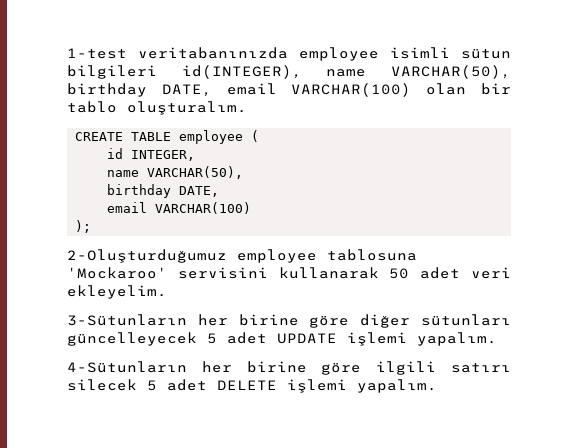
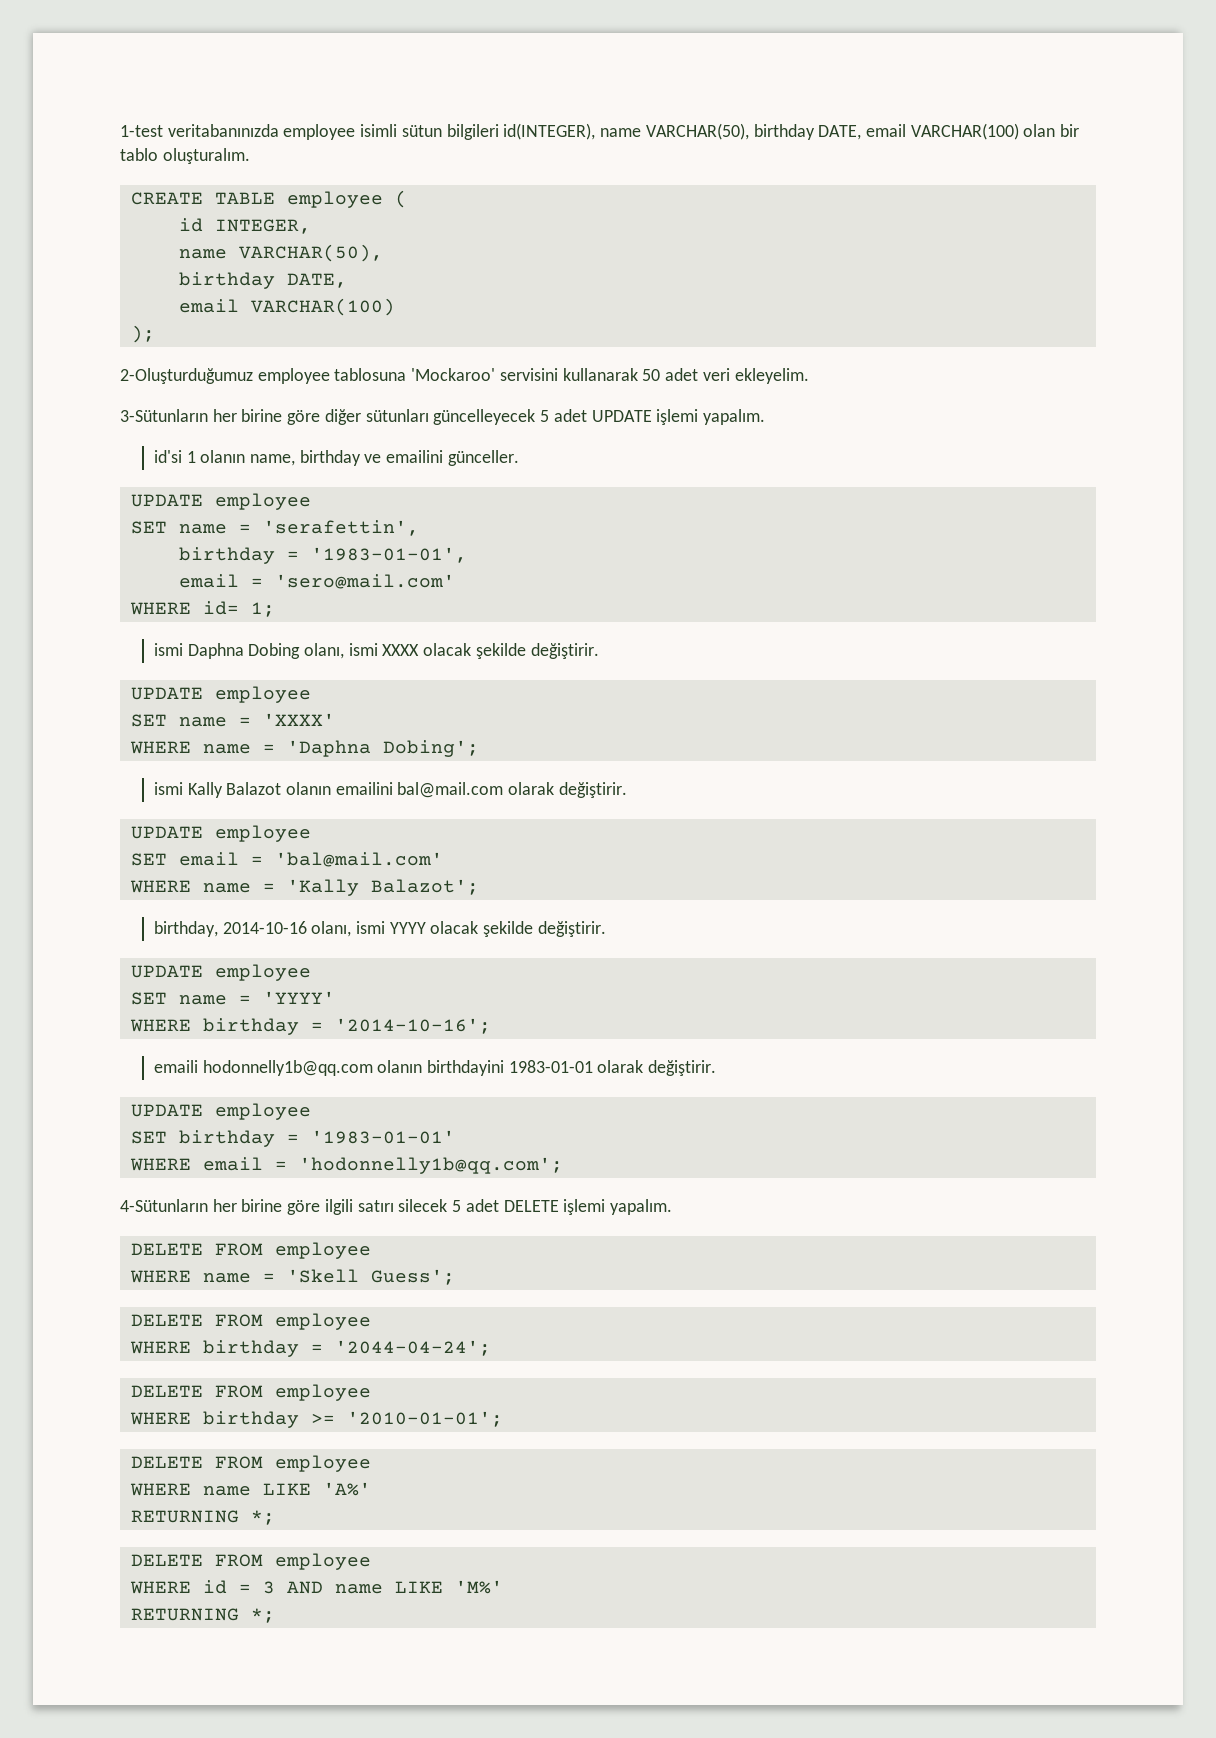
(497, 339) none -> [153,450,519,466] [130,493,311,510] [130,520,419,536] [178,547,467,564] [178,574,455,589] [129,601,275,617] [153,643,599,659] [130,686,311,703] [130,713,335,727] [129,740,479,757] [153,782,627,798] [130,825,311,842] [130,852,443,867] [129,879,479,896] [153,921,606,937] [130,964,311,981] [130,991,335,1005] [129,1018,491,1035] [153,1060,717,1076] [130,1103,311,1120] [130,1130,455,1147] [129,1157,563,1174] // id'si 1 olanın name, birthday ve emailini günceller. // UPDATE employee // SET name = 'serafettin', // birthday = '1983-01-01', // email = 'sero@mail.com' // WHERE id= 1; // ismi Daphna Dobing olanı, ismi XXXX olacak şekilde değiştirir. // UPDATE employee // SET name = 'XXXX' // WHERE name = 'Daphna Dobing'; // ismi Kally Balazot olanın emailini bal@mail.com olarak değiştirir. // UPDATE employee // SET email = 'bal@mail.com' // WHERE name = 'Kally Balazot'; // birthday, 2014-10-16 olanı, ismi YYYY olacak şekilde değiştirir. // UPDATE employee // SET name = 'YYYY' // WHERE birthday = '2014-10-16'; // emaili hodonnelly1b@qq.com olanın birthdayini 1983-01-01 olarak değiştirir. // UPDATE employee // SET birthday = '1983-01-01' // WHERE email = 'hodonnelly1b@qq.com';
(437, 386) none -> [130,1242,371,1259] [129,1269,455,1285] [130,1313,371,1330] [129,1340,491,1357] [130,1384,371,1401] [129,1411,503,1428] [130,1455,371,1472] [129,1482,371,1496] [130,1510,275,1525] [130,1553,371,1570] [129,1580,503,1594] [130,1608,275,1623] // DELETE FROM employee // WHERE name = 'Skell Guess'; // DELETE FROM employee // WHERE birthday = '2044-04-24'; // DELETE FROM employee // WHERE birthday >= '2010-01-01'; // DELETE FROM employee // WHERE name LIKE 'A%' // RETURNING *; // DELETE FROM employee // WHERE id = 3 AND name LIKE 'M%' // RETURNING *;

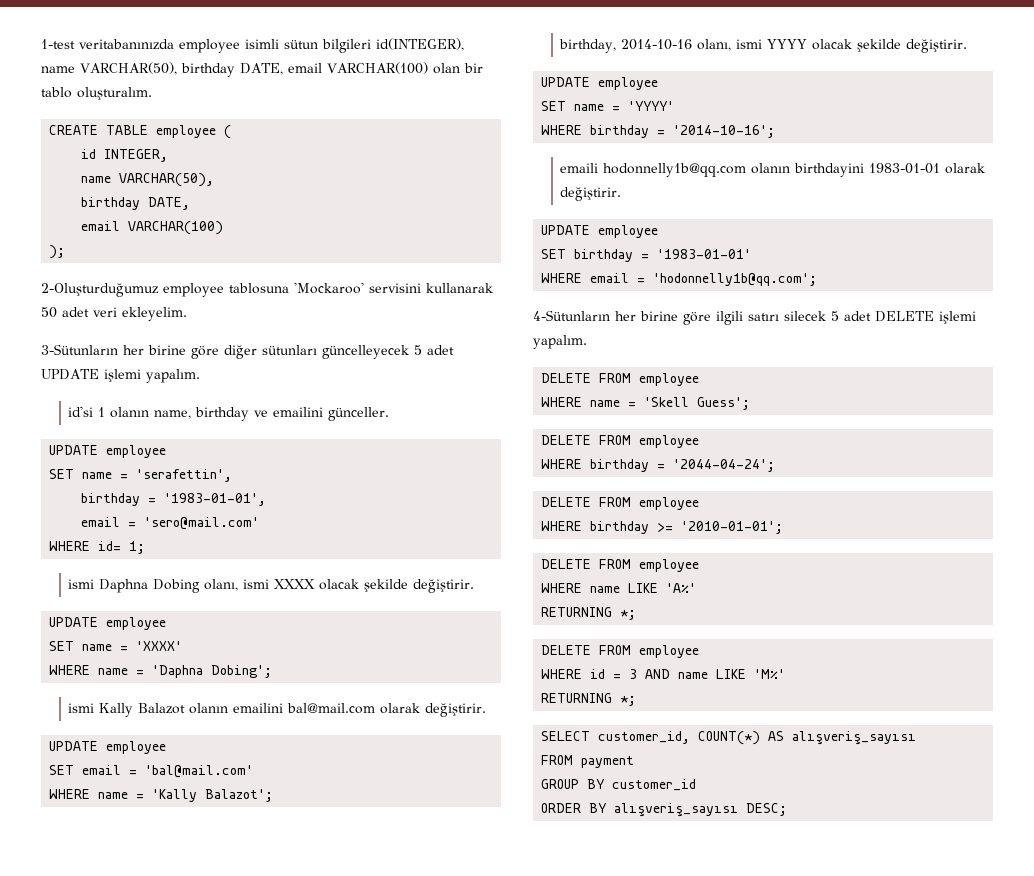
(275, 1615) none -> [541,731,917,745] [541,755,635,768] [541,779,697,791] [541,803,788,817] // SELECT customer_id, COUNT(*) AS alışveriş_sayısı // FROM payment // GROUP BY customer_id // ORDER BY alışveriş_sayısı DESC;

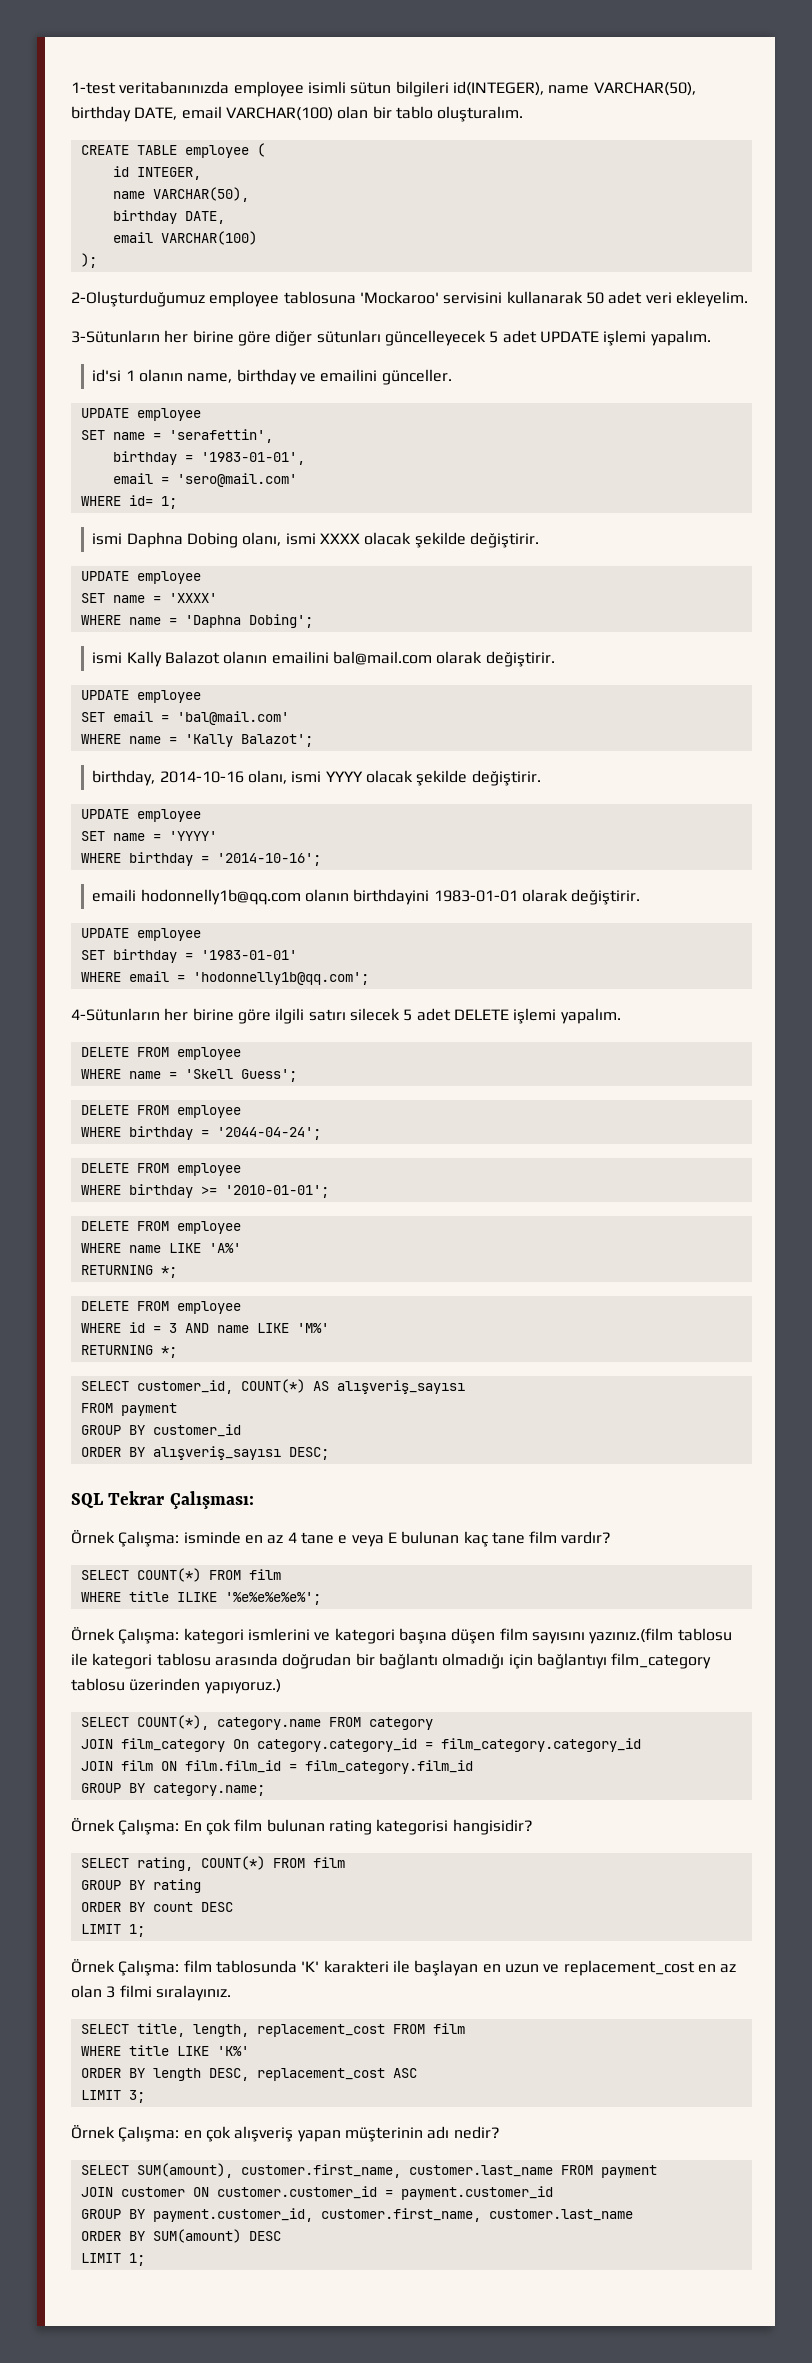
(788, 809) none -> [71,1491,254,1509] [71,1530,612,1547] [80,1568,281,1582] [80,1591,321,1605] [71,1627,732,1644] [71,1653,712,1669] [71,1678,281,1694] [80,1715,433,1730] [80,1738,641,1752] [80,1760,473,1774] [80,1783,265,1796] [71,1818,533,1835] [80,1856,345,1871] [80,1879,201,1893] [80,1902,233,1912] [80,1924,145,1937] [71,1959,737,1976] [71,1985,231,2001] [80,2023,465,2037] [80,2045,249,2056] [80,2068,417,2081] [80,2090,145,2103] [71,2125,500,2142] [80,2163,657,2178] [80,2186,553,2200] [80,2208,633,2222] [80,2229,281,2243] [80,2253,145,2266] // SQL Tekrar Çalışması: // Örnek Çalışma: isminde en az 4 tane e veya E bulunan kaç tane film vardır? // SELECT COUNT(*) FROM film // WHERE title ILIKE '%e%e%e%e%'; // Örnek Çalışma: kategori ismlerini ve kategori başına düşen film sayısını yazınız.(film tablosu ile kategori tablosu arasında doğrudan bir bağlantı olmadığı için bağlantıyı film_category tablosu üzerinden yapıyoruz.) // SELECT COUNT(*), category.name FROM category // JOIN film_category On category.category_id = film_category.category_id // JOIN film ON film.film_id = film_category.film_id // GROUP BY category.name; // Örnek Çalışma: En çok film bulunan rating kategorisi hangisidir? // SELECT rating, COUNT(*) FROM film // GROUP BY rating // ORDER BY count DESC // LIMIT 1; // Örnek Çalışma: film tablosunda 'K' karakteri ile başlayan en uzun ve replacement_cost en az olan 3 filmi sıralayınız. // SELECT title, length, replacement_cost FROM film // WHERE title LIKE 'K%' // ORDER BY length DESC, replacement_cost ASC // LIMIT 3; // Örnek Çalışma: en çok alışveriş yapan müşterinin adı nedir? // SELECT SUM(amount), customer.first_name, customer.last_name FROM payment // JOIN customer ON customer.customer_id = payment.customer_id // GROUP BY payment.customer_id, customer.first_name, customer.last_name // ORDER BY SUM(amount) DESC // LIMIT 1;

